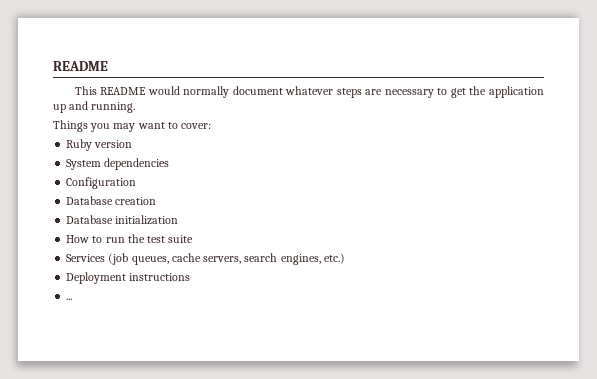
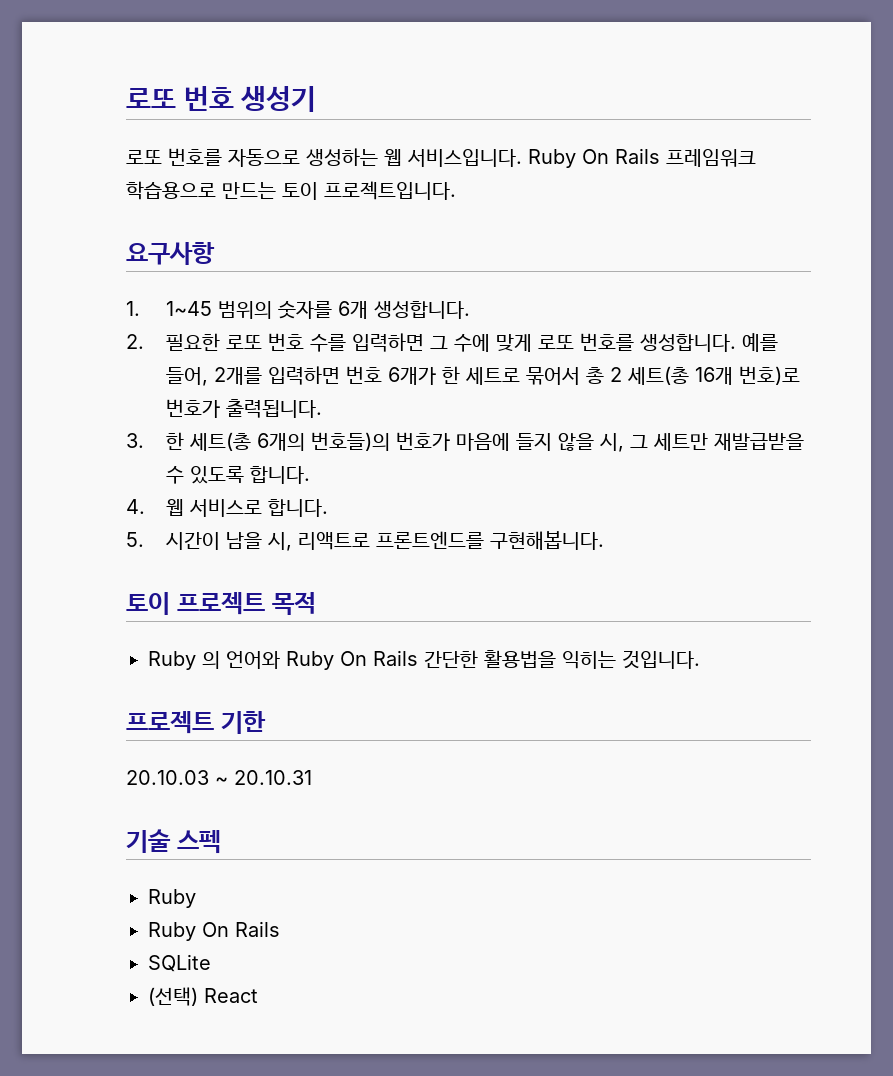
[53,61,108,71] [74,86,544,98] [53,101,136,113] [53,120,212,132] [66,139,133,151] [66,158,170,170] [66,177,137,189] [66,196,157,205] [66,215,179,225] [66,234,194,243] [66,253,345,265] [66,272,191,284] [66,298,73,300] README // This README would normally document whatever steps are necessary to get the application up and running. // Things you may want to cover: // Ruby version // System dependencies // Configuration // Database creation // Database initialization // How to run the test suite // Services (job queues, cache servers, search engines, etc.) // Deployment instructions // ... -> [126,86,317,112] [126,148,756,168] [126,181,456,200] [126,242,215,265] [126,301,470,319] [126,333,778,352] [165,366,800,386] [165,399,322,418] [126,432,804,452] [165,466,310,484] [126,499,328,517] [126,531,604,551] [126,592,316,615] [148,650,700,670] [126,711,266,734] [126,770,312,785] [126,829,221,854] [148,889,196,908] [148,921,280,941] [148,954,211,972] [148,987,258,1006] 로또 번호 생성기 // 로또 번호를 자동으로 생성하는 웹 서비스입니다. Ruby On Rails 프레임워크 학습용으로 만드는 토이 프로젝트입니다. // 요구사항 // 1. 1~45 범위의 숫자를 6개 생성합니다. // 2. 필요한 로또 번호 수를 입력하면 그 수에 맞게 로또 번호를 생성합니다. 예를 들어, 2개를 입력하면 번호 6개가 한 세트로 묶어서 총 2 세트(총 16개 번호)로 번호가 출력됩니다. // 3. 한 세트(총 6개의 번호들)의 번호가 마음에 들지 않을 시, 그 세트만 재발급받을 수 있도록 합니다. // 4. 웹 서비스로 합니다. // 5. 시간이 남을 시, 리액트로 프론트엔드를 구현해봅니다. // 토이 프로젝트 목적 // Ruby 의 언어와 Ruby On Rails 간단한 활용법을 익히는 것입니다. // 프로젝트 기한 // 20.10.03 ~ 20.10.31 // 기술 스펙 // Ruby // Ruby On Rails // SQLite // (선택) React

